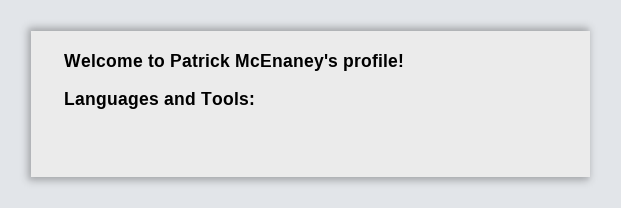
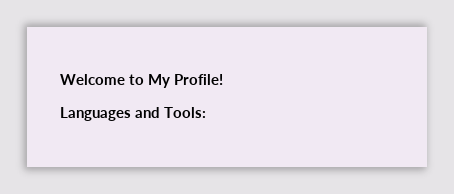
[170,54,404,71] Patrick McEnaney's profile! -> [148,74,224,88] My Profile!

